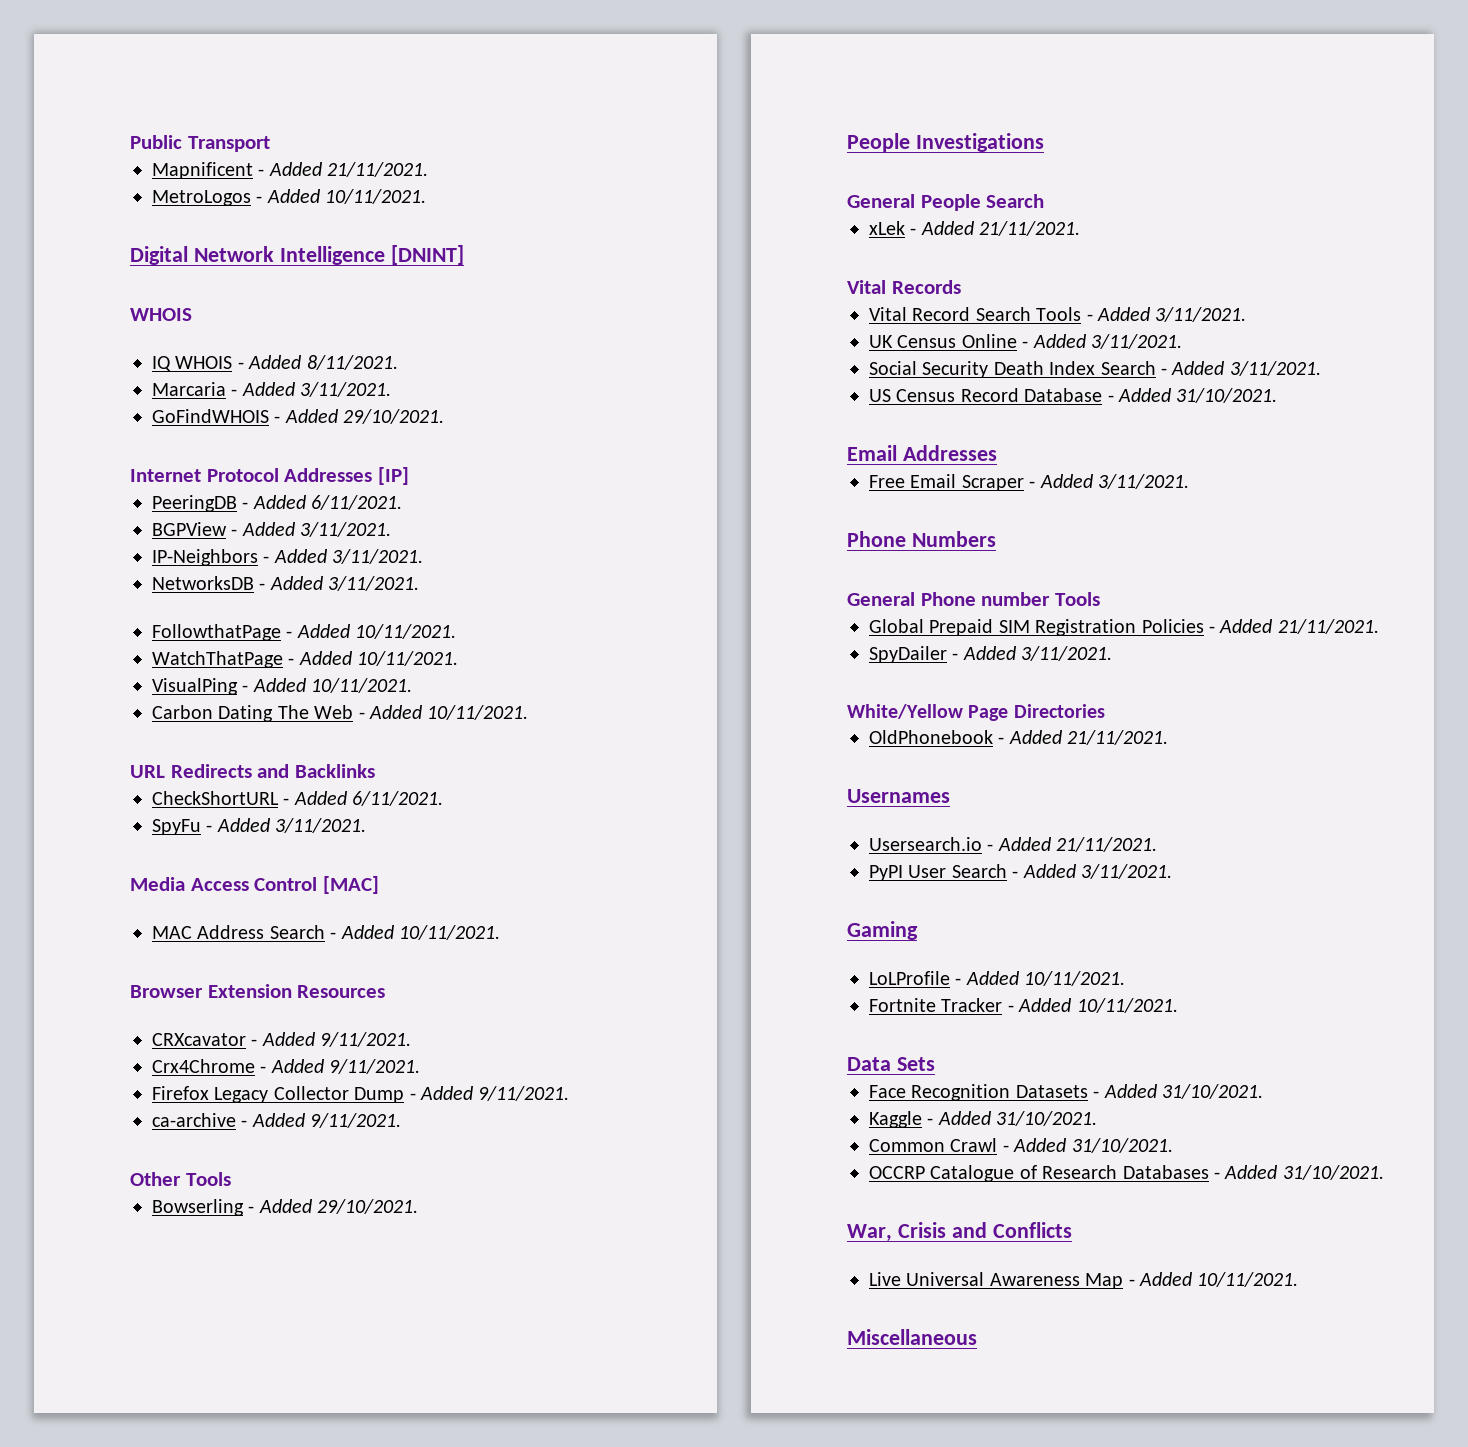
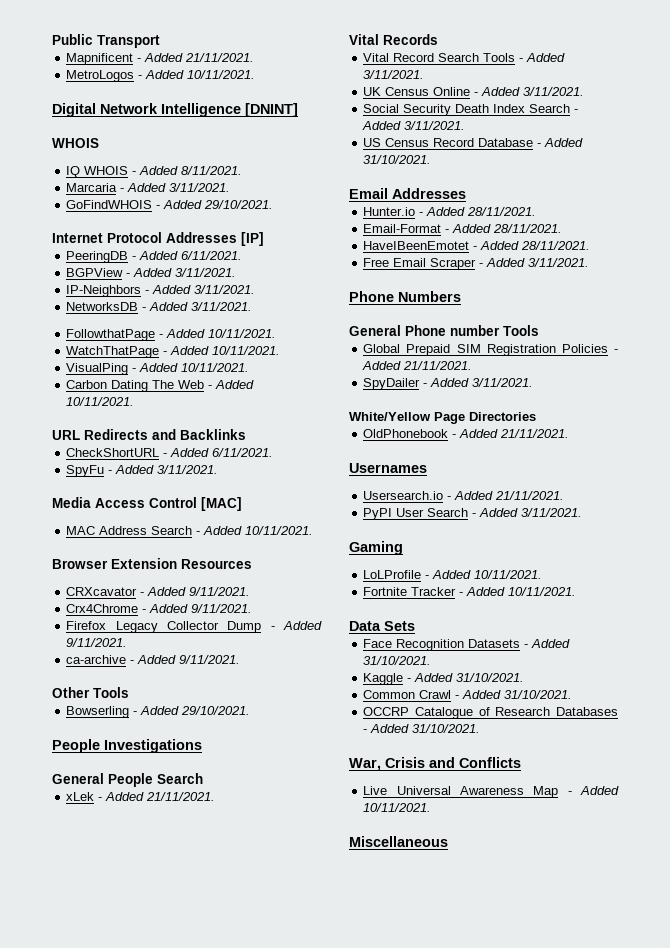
(997, 453) none -> [363,207,537,216] [363,224,563,233] [363,241,591,250] // Hunter.io - Added 28/11/2021. // Email-Format - Added 28/11/2021. // HaveIBeenEmotet - Added 28/11/2021.

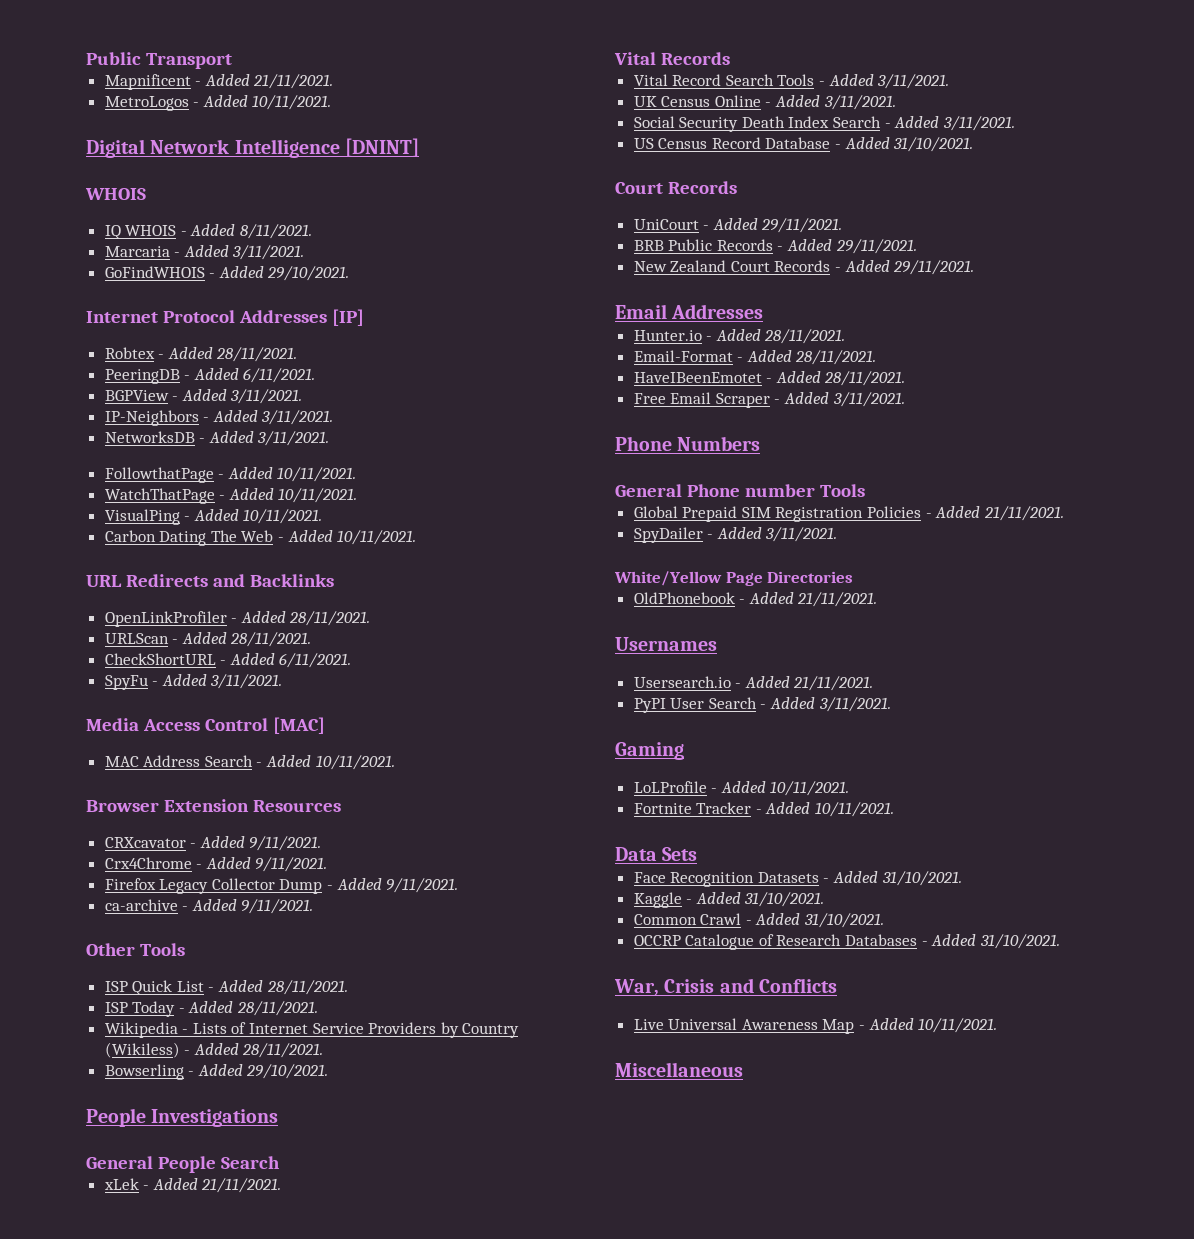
(264, 239) none -> [104,347,298,362] // Robtex - Added 28/11/2021.
(246, 434) none -> [104,611,371,627] [104,632,312,647] // OpenLinkProfiler - Added 28/11/2021. // URLScan - Added 28/11/2021.
(129, 692) none -> [104,980,348,995] [104,1001,319,1017] [104,1022,520,1038] [104,1042,324,1058] // ISP Quick List - Added 28/11/2021. // ISP Today - Added 28/11/2021. // Wikipedia - Lists of Internet Service Providers by Country (Wikiless) - Added 28/11/2021.
(432, 159) none -> [615,181,737,194] [633,218,843,233] [633,239,917,254] [633,260,975,275] // Court Records // UniCourt - Added 29/11/2021. // BRB Public Records - Added 29/11/2021. // New Zealand Court Records - Added 29/11/2021.

